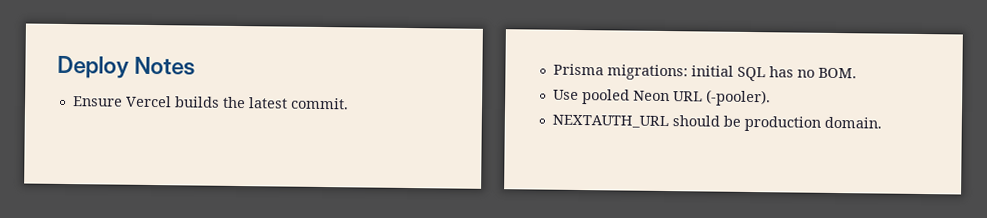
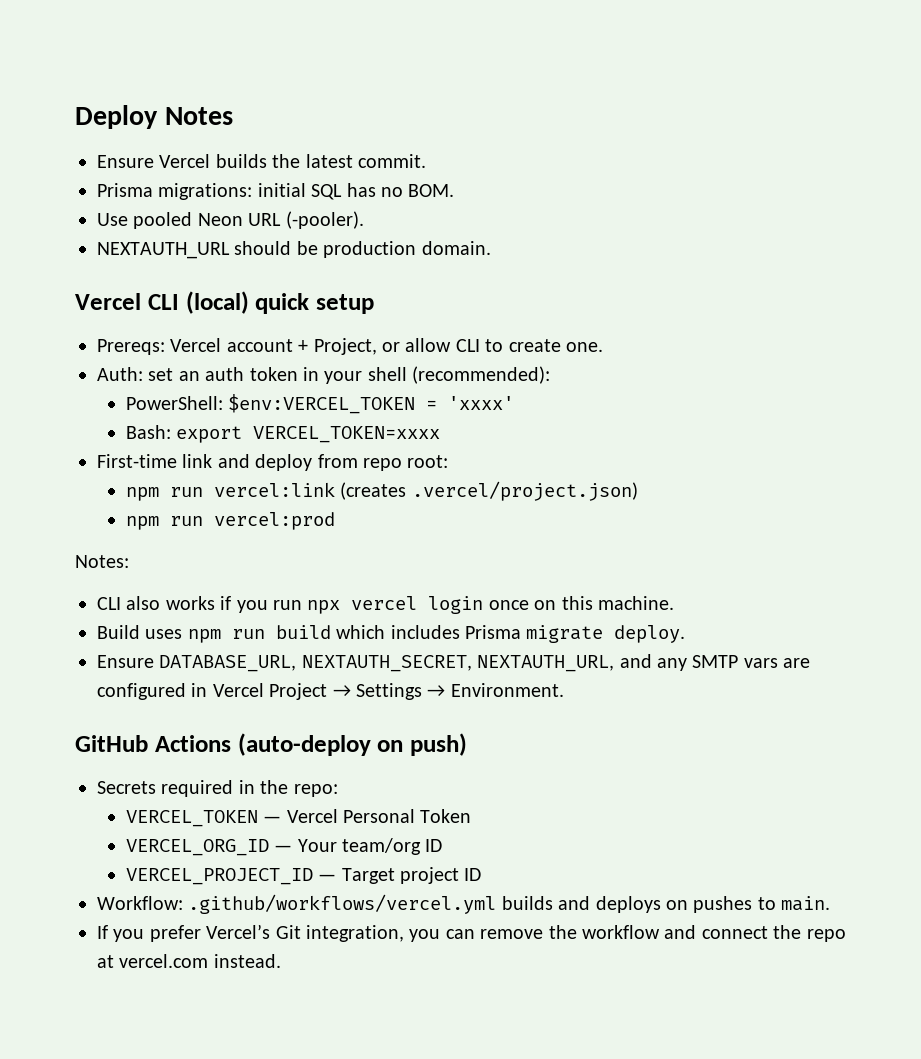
(882, 122) none -> [75,291,374,314] [97,338,603,355] [97,366,551,384] [125,394,515,414] [125,425,441,443] [97,454,449,471] [125,481,638,501] [125,512,335,530] [75,555,129,568] [97,596,674,614] [97,625,686,643] [97,654,811,672] [97,683,564,700] [75,733,467,756] [97,780,338,797] [125,809,472,827] [125,838,443,856] [125,867,482,885] [97,894,831,914] [97,924,846,942] [97,954,281,968] // Vercel CLI (local) quick setup // Prereqs: Vercel account + Project, or allow CLI to create one. // Auth: set an auth token in your shell (recommended): // PowerShell: $env:VERCEL_TOKEN = 'xxxx' // Bash: export VERCEL_TOKEN=xxxx // First-time link and deploy from repo root: // npm run vercel:link (creates .vercel/project.json) // npm run vercel:prod // Notes: // CLI also works if you run npx vercel login once on this machine. // Build uses npm run build which includes Prisma migrate deploy. // Ensure DATABASE_URL, NEXTAUTH_SECRET, NEXTAUTH_URL, and any SMTP vars are configured in Vercel Project → Settings → Environment. // GitHub Actions (auto-deploy on push) // Secrets required in the repo: // VERCEL_TOKEN — Vercel Personal Token // VERCEL_ORG_ID — Your team/org ID // VERCEL_PROJECT_ID — Target project ID // Workflow: .github/workflows/vercel.yml builds and deploys on pushes to main. // If you prefer Vercel’s Git integration, you can remove the workflow and connect the repo at vercel.com instead.

